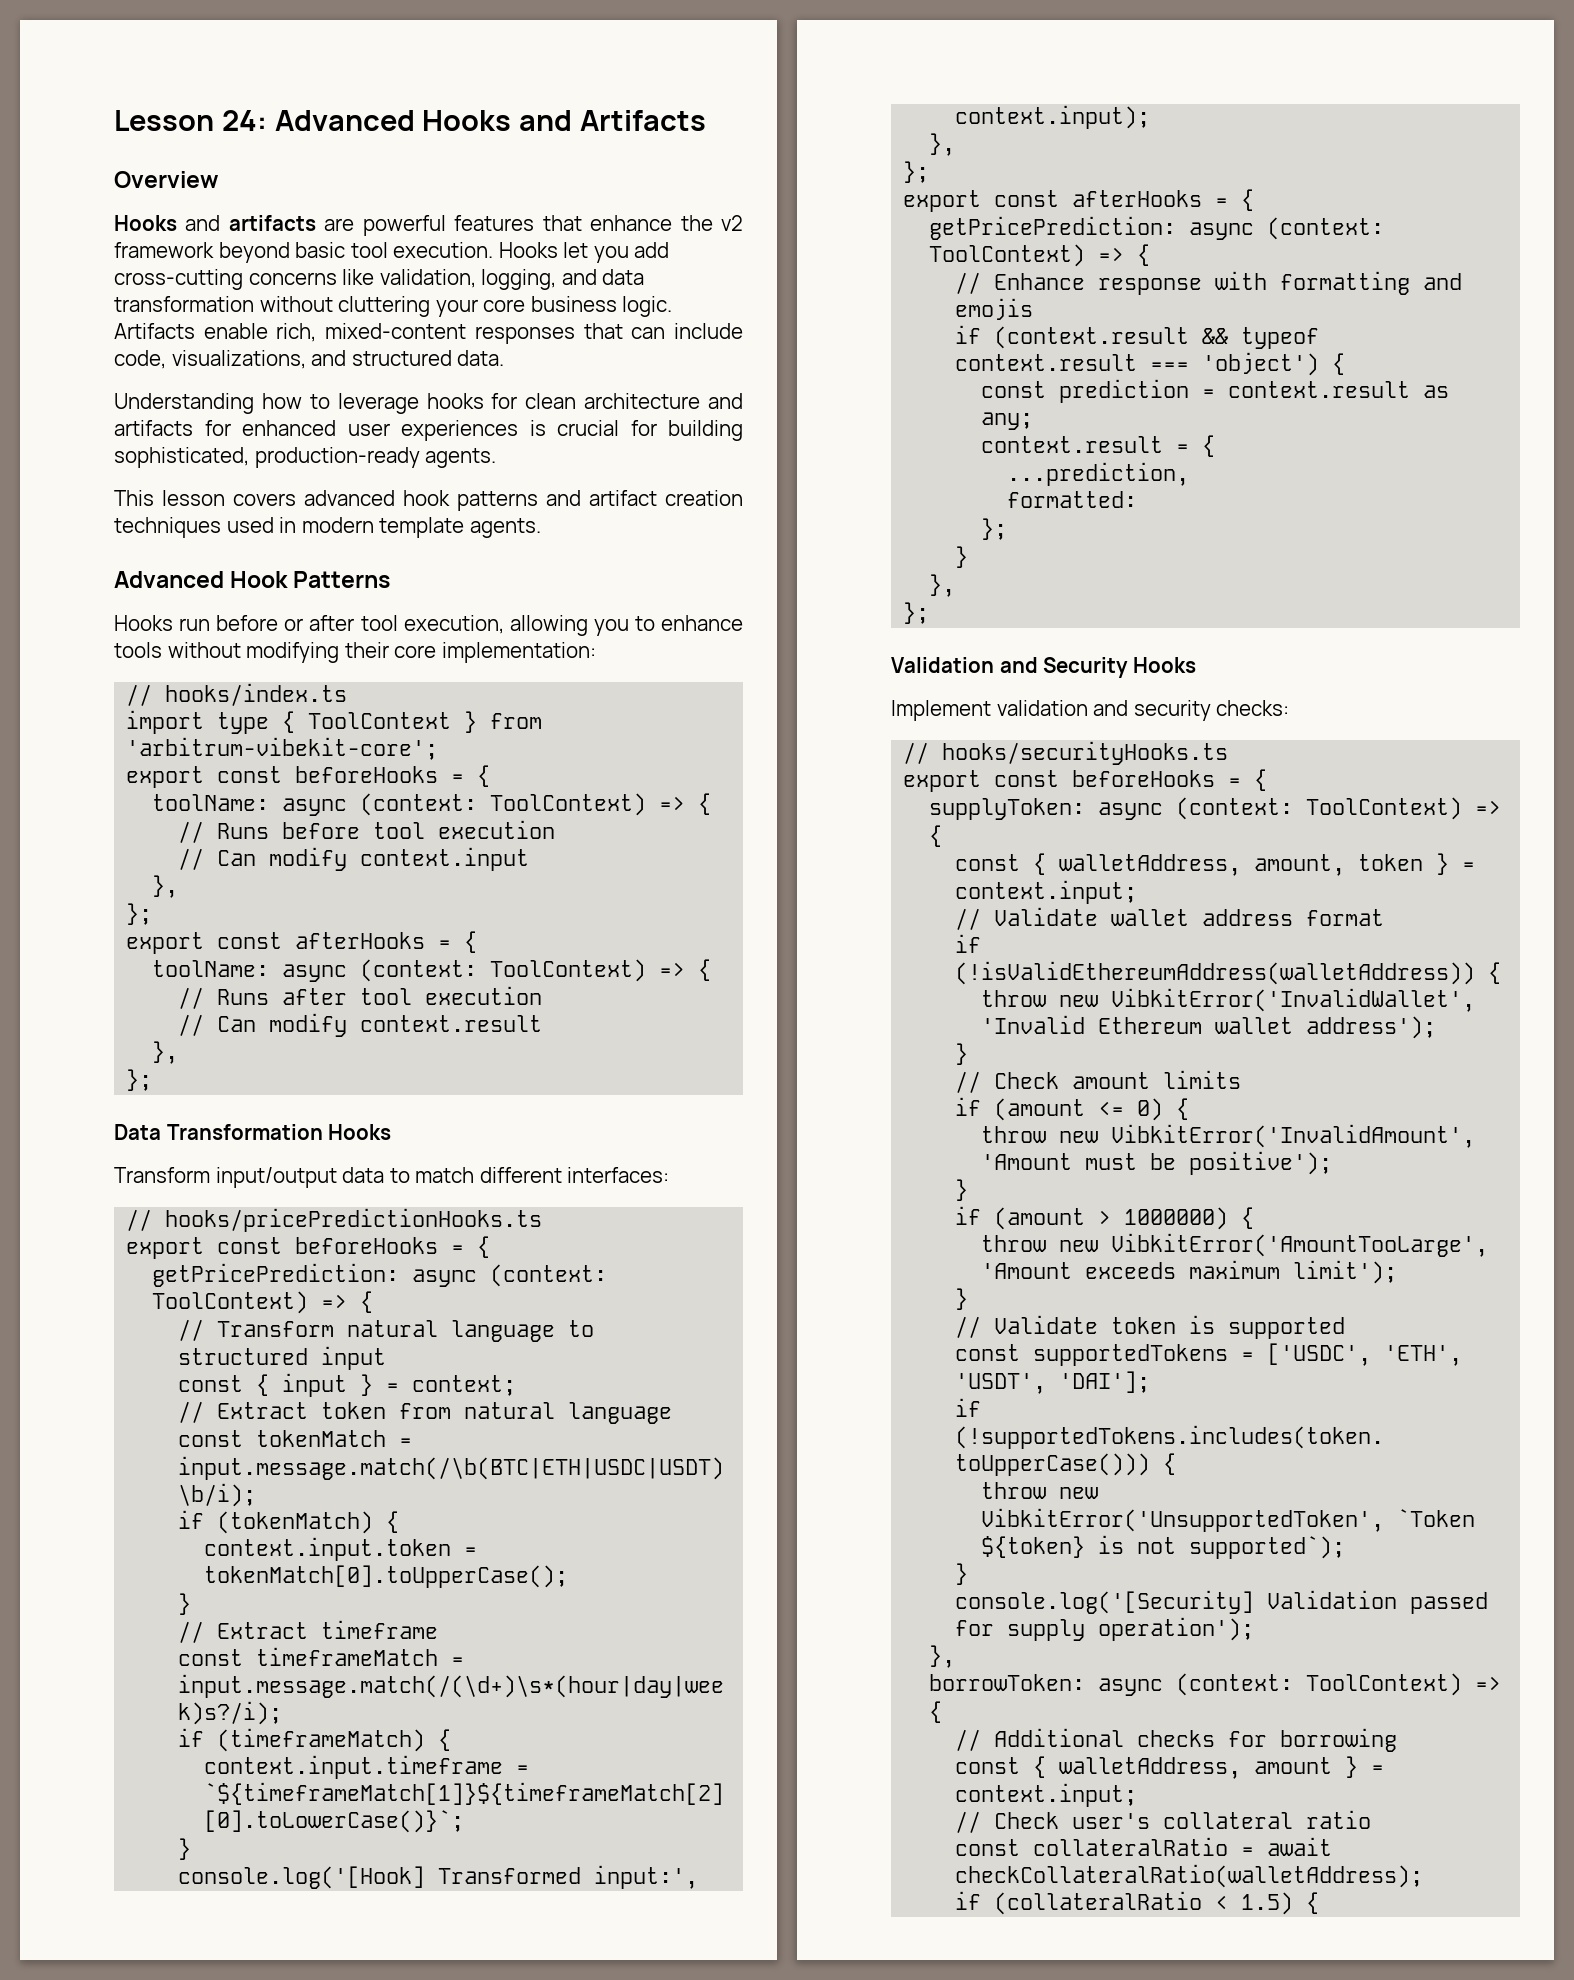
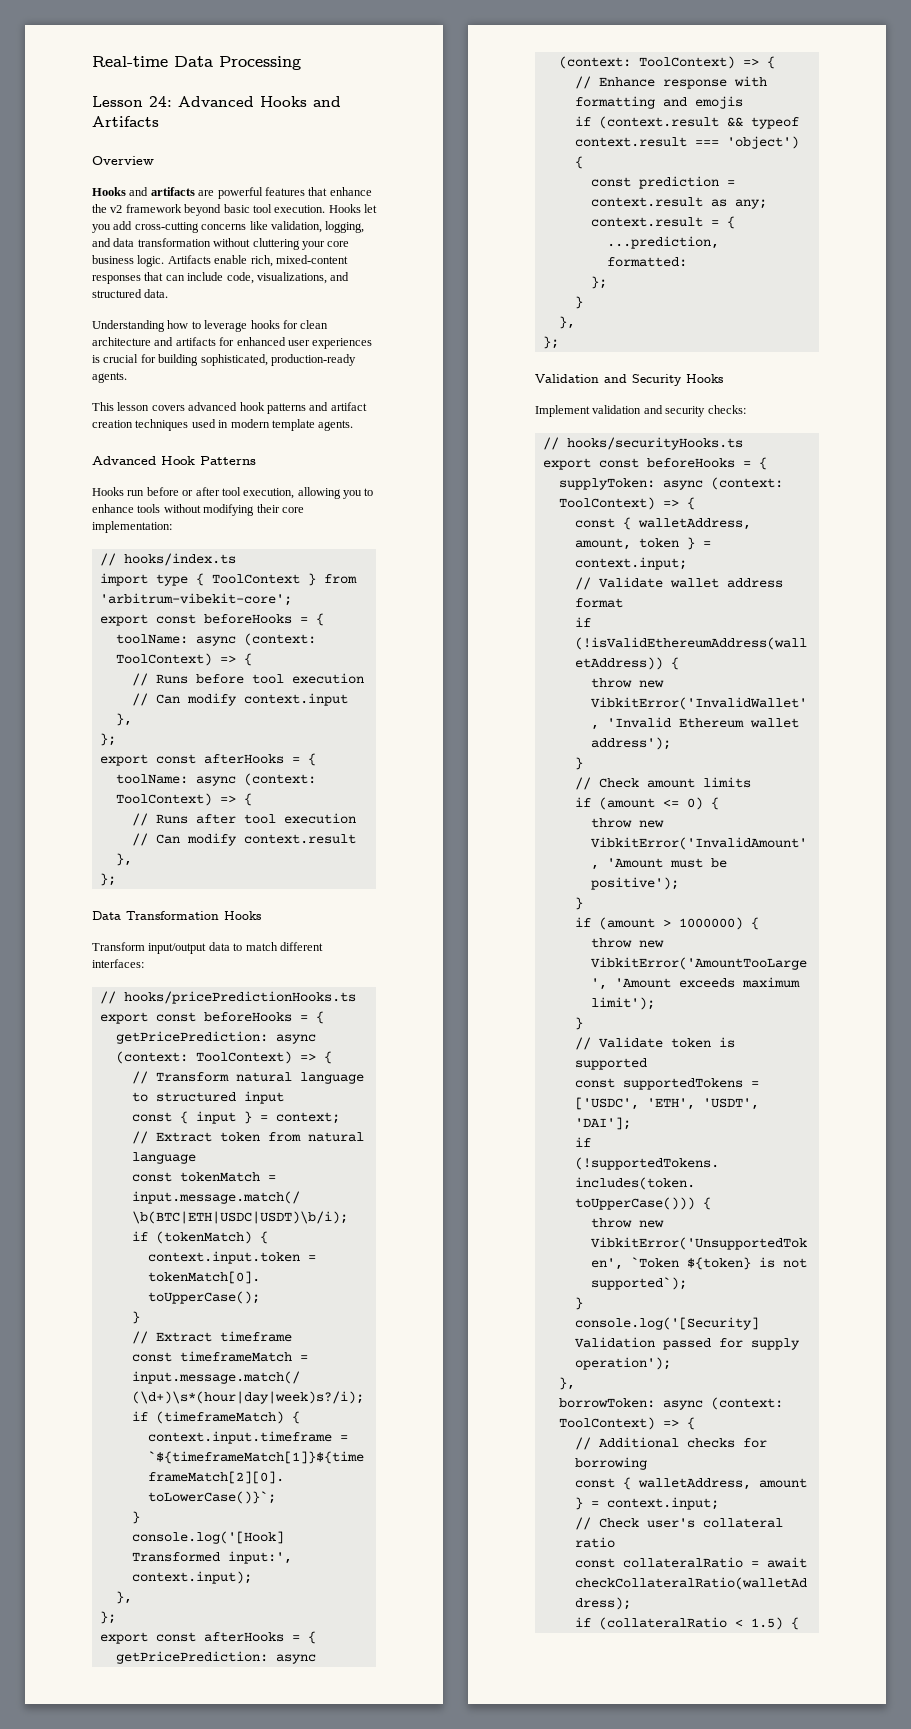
(114, 120) none -> [92,56,301,70] Real-time Data Processing //

